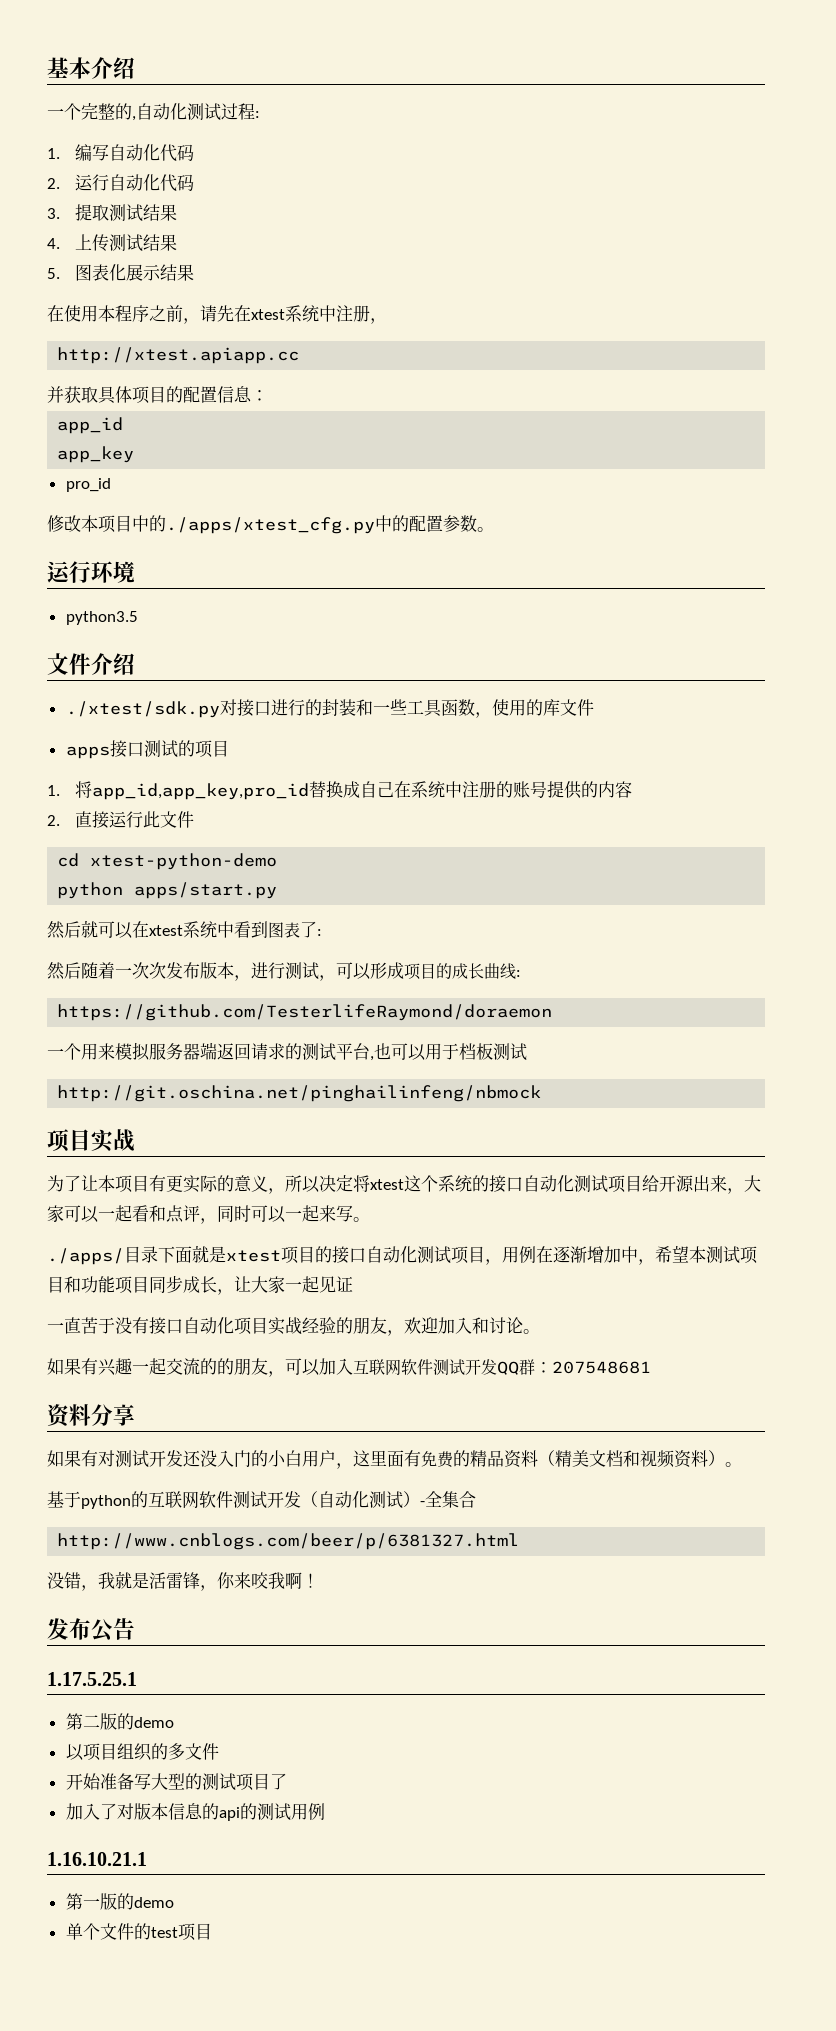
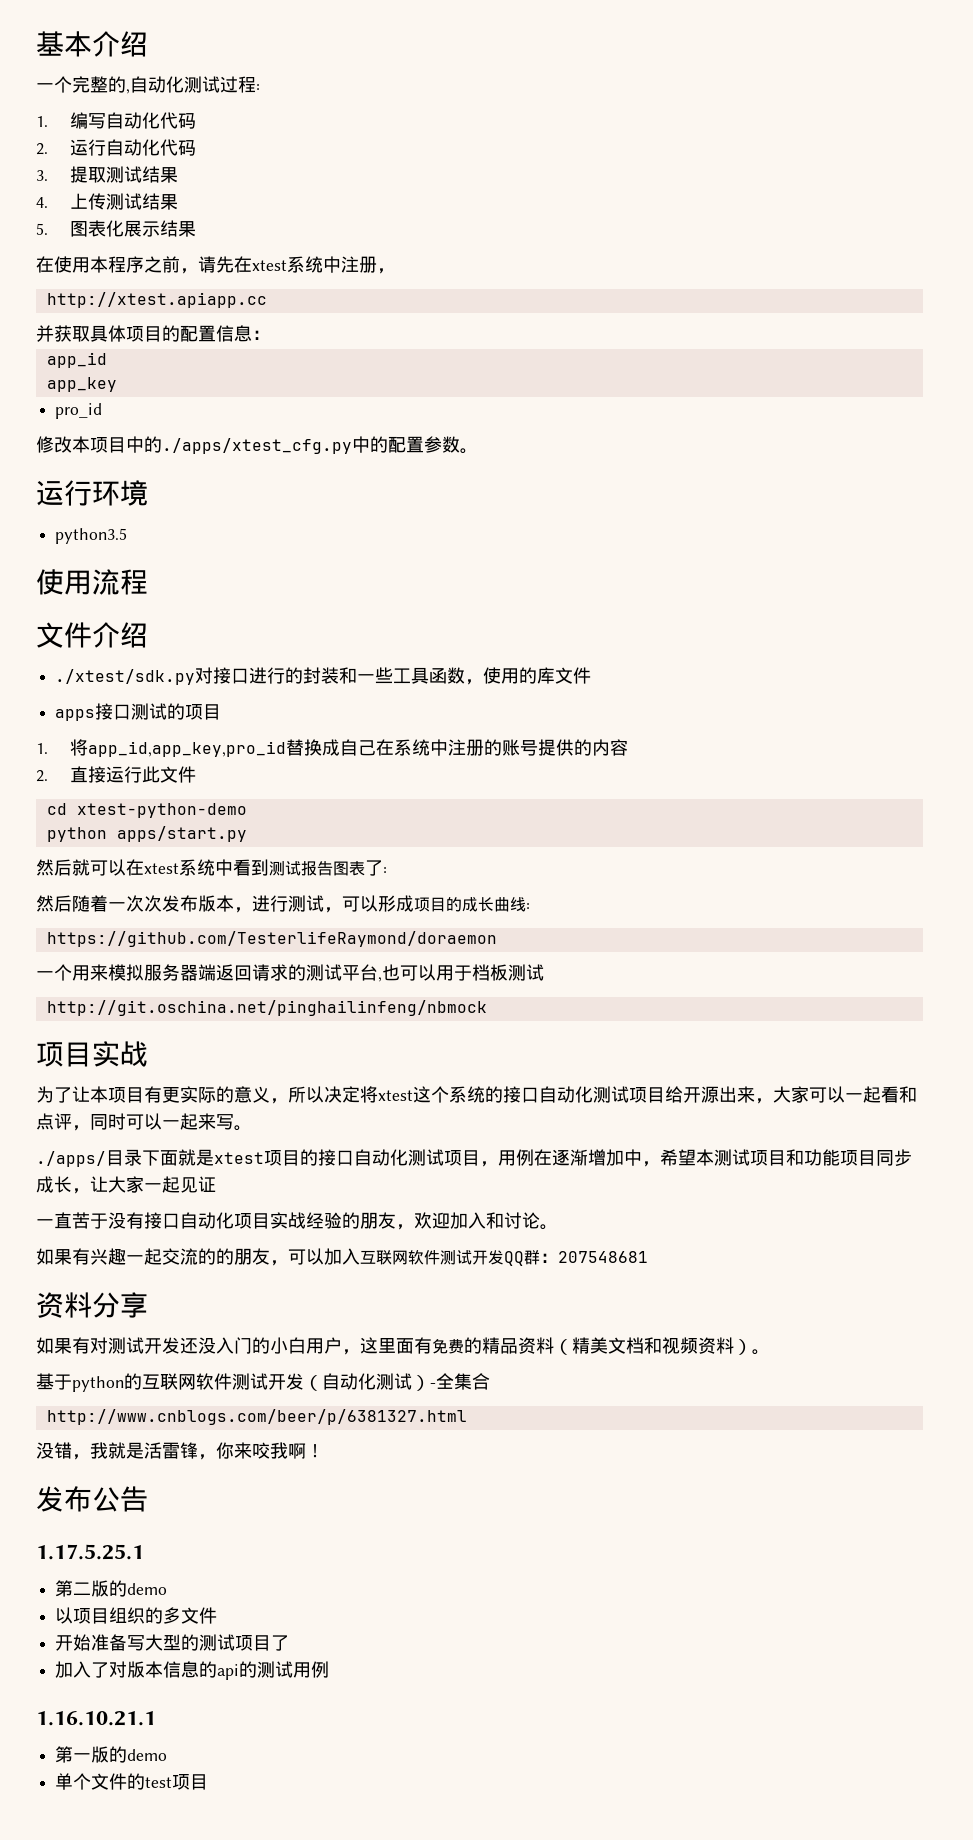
(138, 618) none -> [36,569,148,595] // 使用流程
(268, 929) none -> [269,861,333,876] 测试报告

